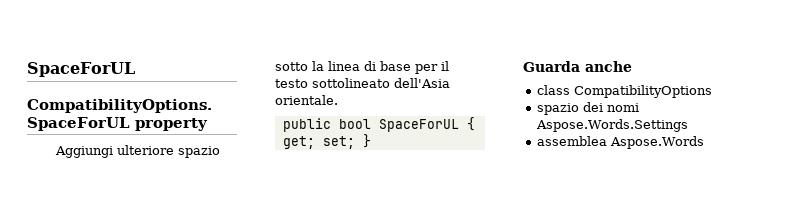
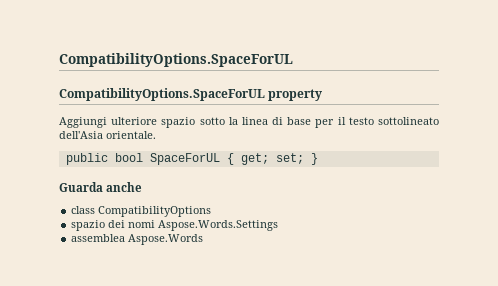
[27,62,135,77] SpaceForUL -> [59,53,293,67] CompatibilityOptions.SpaceForUL

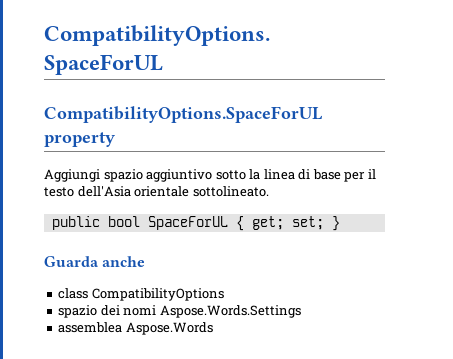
[111,117,196,128] ulteriore spazio -> [103,169,213,182] spazio aggiuntivo
[378,117,440,125] [59,131,156,139] sottolineato dell'Asia orientale. -> [77,186,269,197] dell'Asia orientale sottolineato.

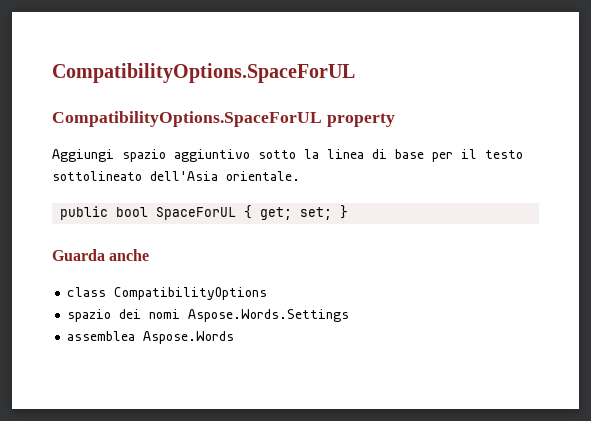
[77,186,269,197] dell'Asia orientale sottolineato. -> [52,171,300,181] sottolineato dell'Asia orientale.

